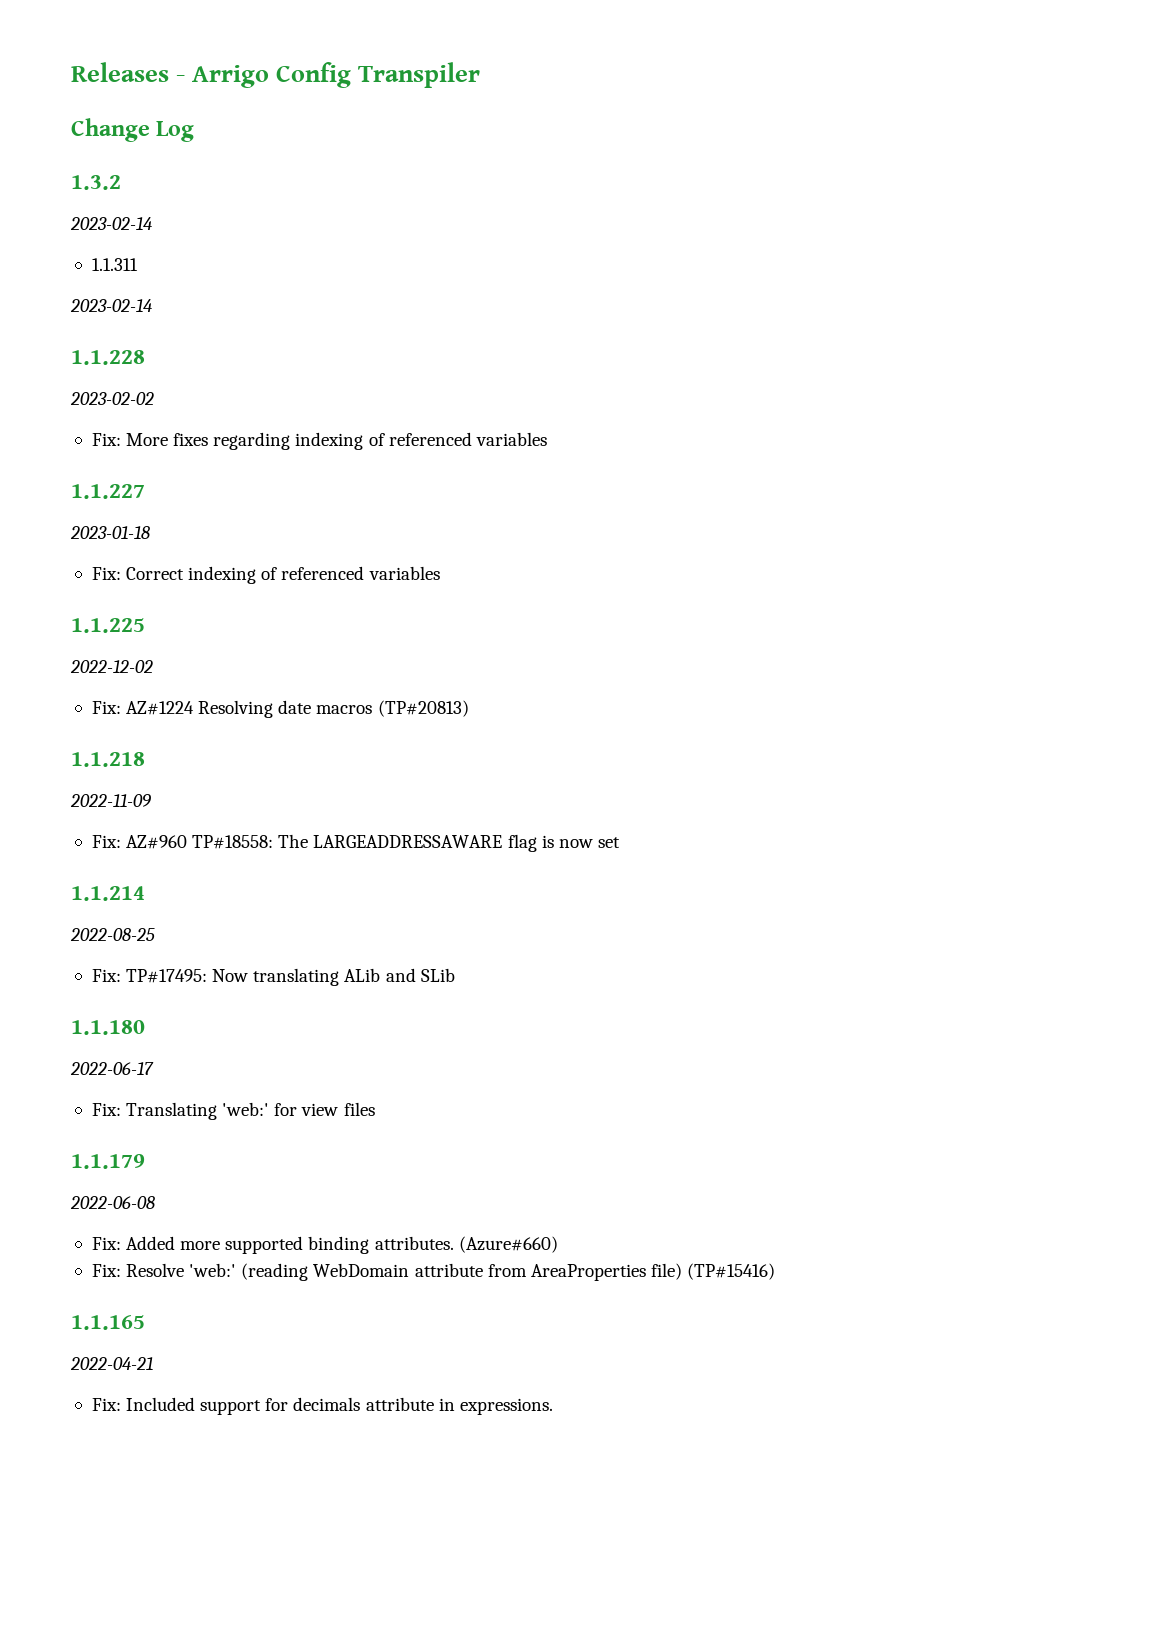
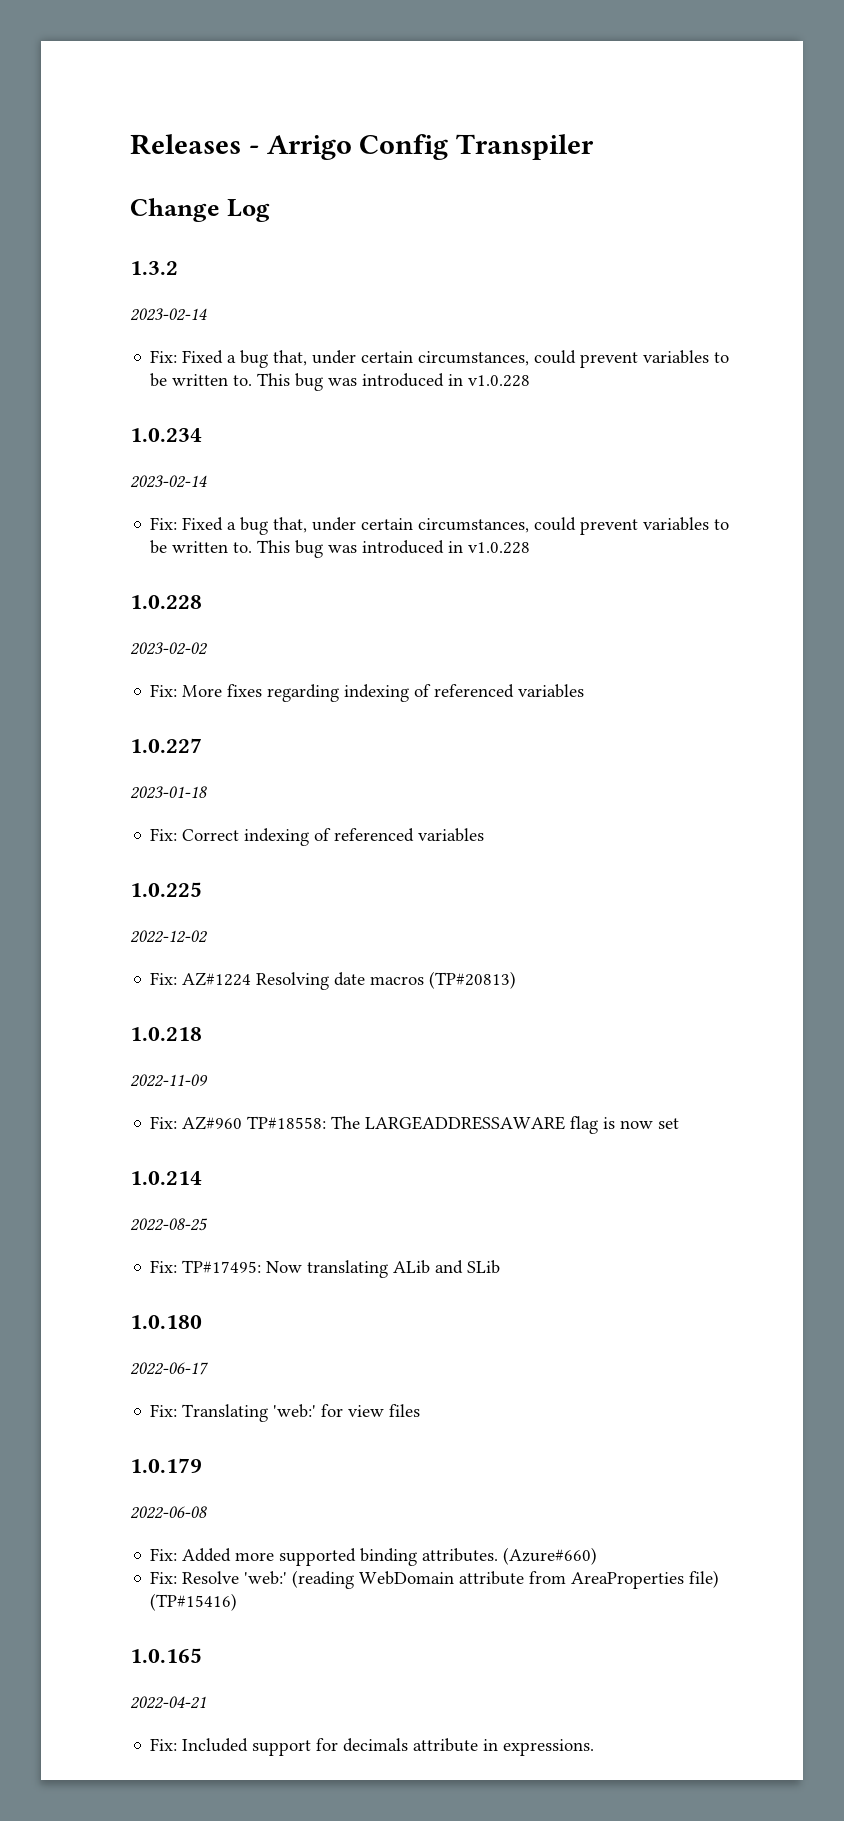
[91,258,138,271] [70,299,152,312] [71,350,145,365] 1.1.311 // 2023-02-14 // 1.1.228 -> [150,350,730,368] [150,373,531,391] [130,428,202,442] [130,475,207,488] [150,517,730,535] [150,540,531,558] [130,595,202,609] Fix: Fixed a bug that, under certain circumstances, could prevent variables to be written to. This bug was introduced in v1.0.228 // 1.0.234 // 2023-02-14 // Fix: Fixed a bug that, under certain circumstances, could prevent variables to be written to. This bug was introduced in v1.0.228 // 1.0.228
[71,484,145,499] 1.1.227 -> [130,738,202,753] 1.0.227
[71,618,145,633] 1.1.225 -> [130,882,202,897] 1.0.225
[71,752,145,767] 1.1.218 -> [130,1027,202,1041] 1.0.218
[71,886,145,901] 1.1.214 -> [130,1171,202,1185] 1.0.214
[71,1020,145,1035] 1.1.180 -> [130,1315,202,1329] 1.0.180
[71,1154,145,1169] 1.1.179 -> [130,1458,202,1473] 1.0.179
[71,1315,145,1330] 1.1.165 -> [130,1648,202,1663] 1.0.165

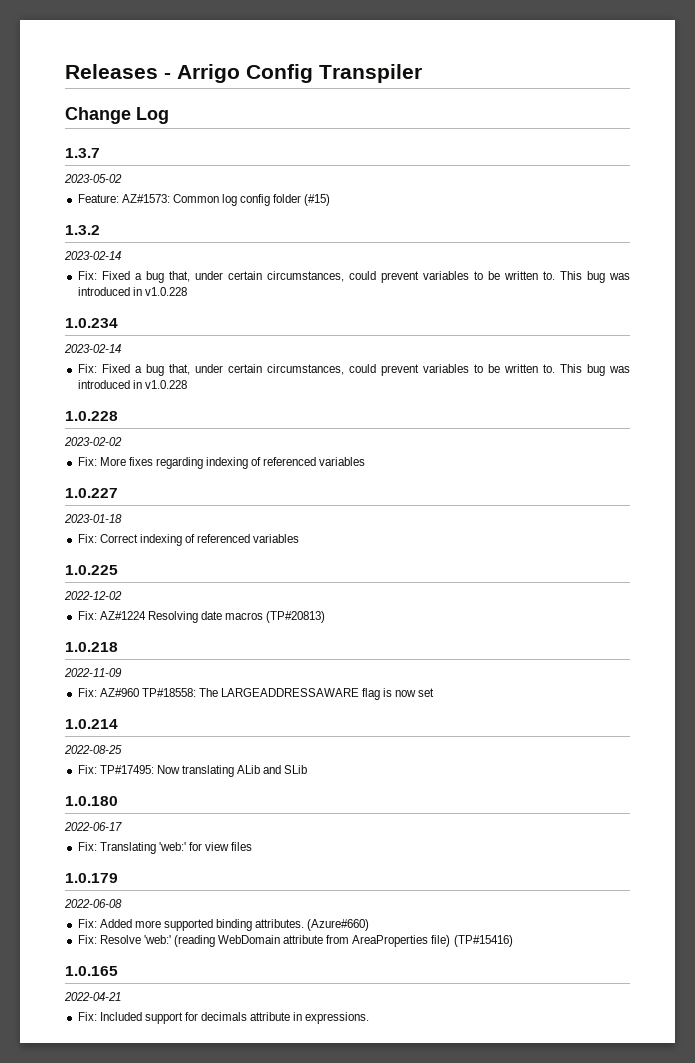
(271, 210) none -> [65,148,100,158] [64,174,122,183] [77,194,331,206] // 1.3.7 // 2023-05-02 // Feature: AZ#1573: Common log config folder (#15)

